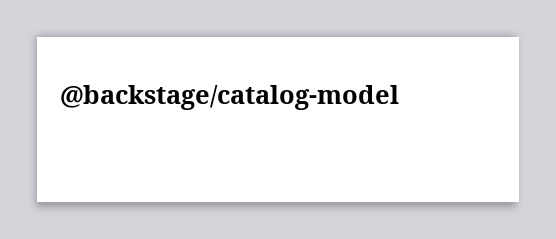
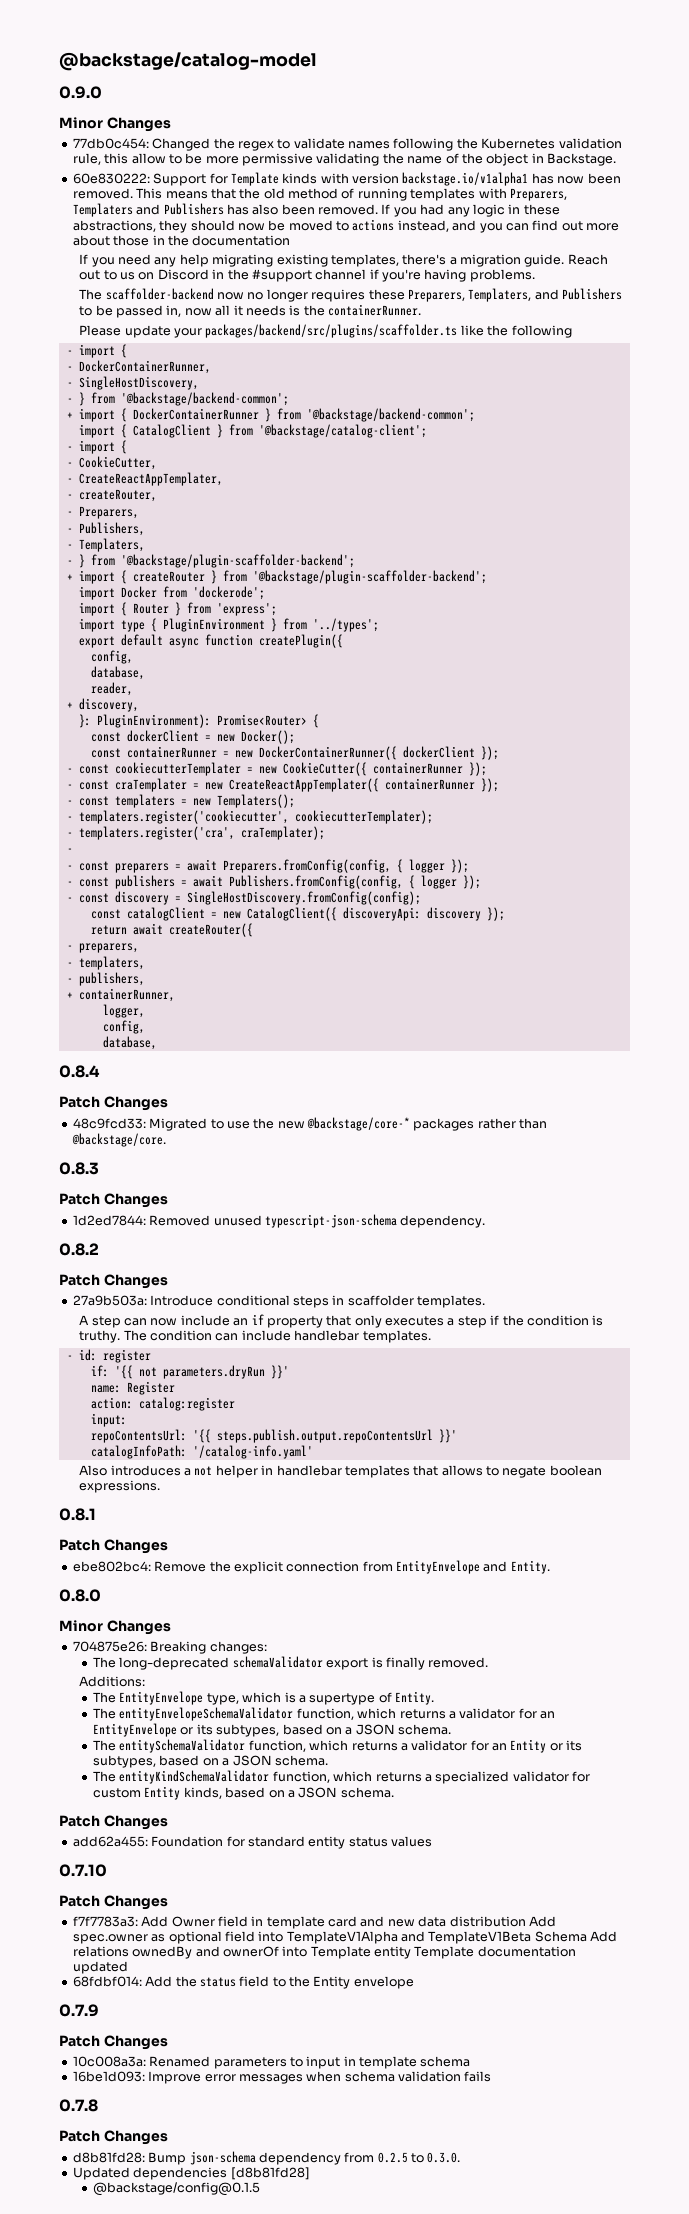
(399, 97) none -> [59,86,102,99] [59,117,171,132] [72,138,622,151] [72,153,616,166] [72,172,621,186] [72,188,567,201] [72,203,560,217] [72,219,619,233] [72,235,291,246] [79,254,608,267] [79,269,535,282] [79,288,623,302] [79,304,422,318] [79,324,572,338] [66,344,127,358] [66,360,211,374] [66,376,199,390] [66,392,289,406] [66,408,475,422] [78,424,427,438] [66,440,127,454] [66,456,157,470] [66,472,223,486] [66,489,157,502] [66,506,139,519] [66,522,145,536] [66,538,145,552] [66,554,355,568] [66,570,487,584] [78,586,265,600] [78,602,277,616] [78,618,379,632] [78,634,343,648] [90,650,133,664] [90,666,145,680] [90,682,133,696] [66,698,139,712] [78,714,319,728] [90,730,295,744] [90,746,499,760] [66,762,487,776] [66,778,499,792] [66,794,295,808] [66,810,433,824] [66,826,325,840] [66,848,73,853] [66,859,469,873] [66,875,481,889] [66,891,421,905] [90,907,505,921] [90,923,253,937] [66,943,139,953] [66,956,145,970] [66,972,145,986] [66,988,175,1002] [102,1004,145,1018] [102,1020,145,1034] [102,1036,157,1050] [59,1065,100,1078] [59,1096,168,1111] [72,1117,548,1131] [71,1133,166,1147] [59,1162,99,1175] [59,1193,168,1208] [72,1214,486,1228] [59,1243,99,1256] [59,1274,168,1289] [72,1295,485,1308] [79,1314,604,1328] [79,1330,431,1343] [66,1349,151,1363] [90,1365,289,1379] [90,1381,175,1395] [90,1397,235,1411] [90,1413,127,1427] [90,1429,457,1443] [90,1445,313,1459] [79,1465,602,1478] [79,1480,161,1493] [59,1508,96,1521] [59,1539,168,1554] [72,1560,550,1574] [59,1589,101,1602] [59,1620,171,1635] [72,1641,267,1654] [93,1656,489,1670] [79,1676,146,1687] [93,1691,435,1705] [93,1707,556,1721] [93,1723,452,1737] [93,1739,583,1753] [93,1755,328,1768] [93,1770,591,1784] [93,1786,394,1800] [59,1815,168,1830] [72,1836,432,1849] [59,1864,107,1877] [59,1895,168,1910] [72,1916,556,1929] [72,1931,618,1944] [72,1946,576,1959] [72,1961,128,1974] [72,1976,414,1989] [59,2004,99,2017] [59,2035,168,2050] [72,2056,471,2069] [72,2071,492,2084] [59,2099,98,2112] [59,2130,168,2145] [72,2151,461,2165] [72,2167,310,2180] [93,2182,261,2196] // 0.9.0 // Minor Changes // 77db0c454: Changed the regex to validate names following the Kubernetes validation rule, this allow to be more permissive validating the name of the object in Backstage. // 60e830222: Support for Template kinds with version backstage.io/v1alpha1 has now been removed. This means that the old method of running templates with Preparers, Templaters and Publishers has also been removed. If you had any logic in these abstractions, they should now be moved to actions instead, and you can find out more about those in the documentation // If you need any help migrating existing templates, there's a migration guide. Reach out to us on Discord in the #support channel if you're having problems. // The scaffolder-backend now no longer requires these Preparers, Templaters, and Publishers to be passed in, now all it needs is the containerRunner. // Please update your packages/backend/src/plugins/scaffolder.ts like the following // - import { // - DockerContainerRunner, // - SingleHostDiscovery, // - } from '@backstage/backend-common'; // + import { DockerContainerRunner } from '@backstage/backend-common'; // import { CatalogClient } from '@backstage/catalog-client'; // - import { // - CookieCutter, // - CreateReactAppTemplater, // - createRouter, // - Preparers, // - Publishers, // - Templaters, // - } from '@backstage/plugin-scaffolder-backend'; // + import { createRouter } from '@backstage/plugin-scaffolder-backend'; // import Docker from 'dockerode'; // import { Router } from 'express'; // import type { PluginEnvironment } from '../types'; // export default async function createPlugin({ // config, // database, // reader, // + discovery, // }: PluginEnvironment): Promise<Router> { // const dockerClient = new Docker(); // const containerRunner = new DockerContainerRunner({ dockerClient }); // - const cookiecutterTemplater = new CookieCutter({ containerRunner }); // - const craTemplater = new CreateReactAppTemplater({ containerRunner }); // - const templaters = new Templaters(); // - templaters.register('cookiecutter', cookiecutterTemplater); // - templaters.register('cra', craTemplater); // - // - const preparers = await Preparers.fromConfig(config, { logger }); // - const publishers = await Publishers.fromConfig(config, { logger }); // - const discovery = SingleHostDiscovery.fromConfig(config); // const catalogClient = new CatalogClient({ discoveryApi: discovery }); // return await createRouter({ // - preparers, // - templaters, // - publishers, // + containerRunner, // logger, // config, // database, // 0.8.4 // Patch Changes // 48c9fcd33: Migrated to use the new @backstage/core-* packages rather than @backstage/core. // 0.8.3 // Patch Changes // 1d2ed7844: Removed unused typescript-json-schema dependency. // 0.8.2 // Patch Changes // 27a9b503a: Introduce conditional steps in scaffolder templates. // A step can now include an if property that only executes a step if the condition is truthy. The condition can include handlebar templates. // - id: register // if: '{{ not parameters.dryRun }}' // name: Register // action: catalog:register // input: // repoContentsUrl: '{{ steps.publish.output.repoContentsUrl }}' // catalogInfoPath: '/catalog-info.yaml' // Also introduces a not helper in handlebar templates that allows to negate boolean expressions. // 0.8.1 // Patch Changes // ebe802bc4: Remove the explicit connection from EntityEnvelope and Entity. // 0.8.0 // Minor Changes // 704875e26: Breaking changes: // The long-deprecated schemaValidator export is finally removed. // Additions: // The EntityEnvelope type, which is a supertype of Entity. // The entityEnvelopeSchemaValidator function, which returns a validator for an EntityEnvelope or its subtypes, based on a JSON schema. // The entitySchemaValidator function, which returns a validator for an Entity or its subtypes, based on a JSON schema. // The entityKindSchemaValidator function, which returns a specialized validator for custom Entity kinds, based on a JSON schema. // Patch Changes // add62a455: Foundation for standard entity status values // 0.7.10 // Patch Changes // f7f7783a3: Add Owner field in template card and new data distribution Add spec.owner as optional field into TemplateV1Alpha and TemplateV1Beta Schema Add relations ownedBy and ownerOf into Template entity Template documentation updated // 68fdbf014: Add the status field to the Entity envelope // 0.7.9 // Patch Changes // 10c008a3a: Renamed parameters to input in template schema // 16be1d093: Improve error messages when schema validation fails // 0.7.8 // Patch Changes // d8b81fd28: Bump json-schema dependency from 0.2.5 to 0.3.0. // Updated dependencies [d8b81fd28] // @backstage/config@0.1.5

